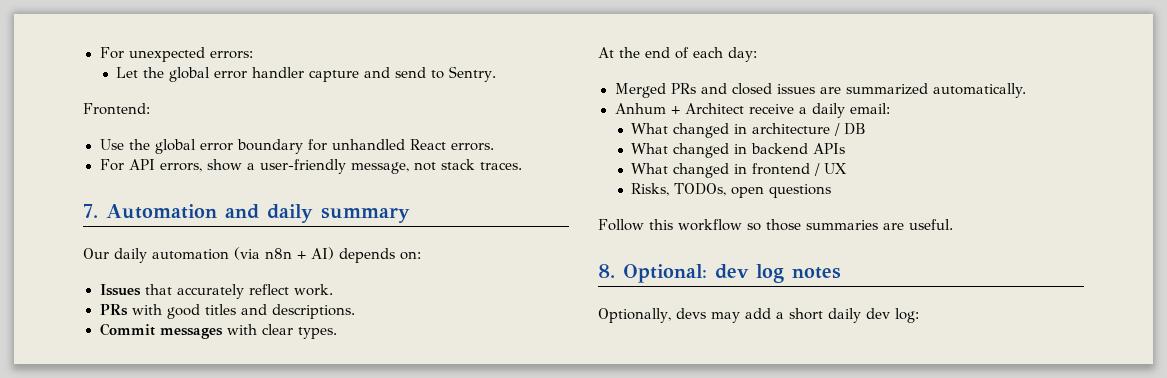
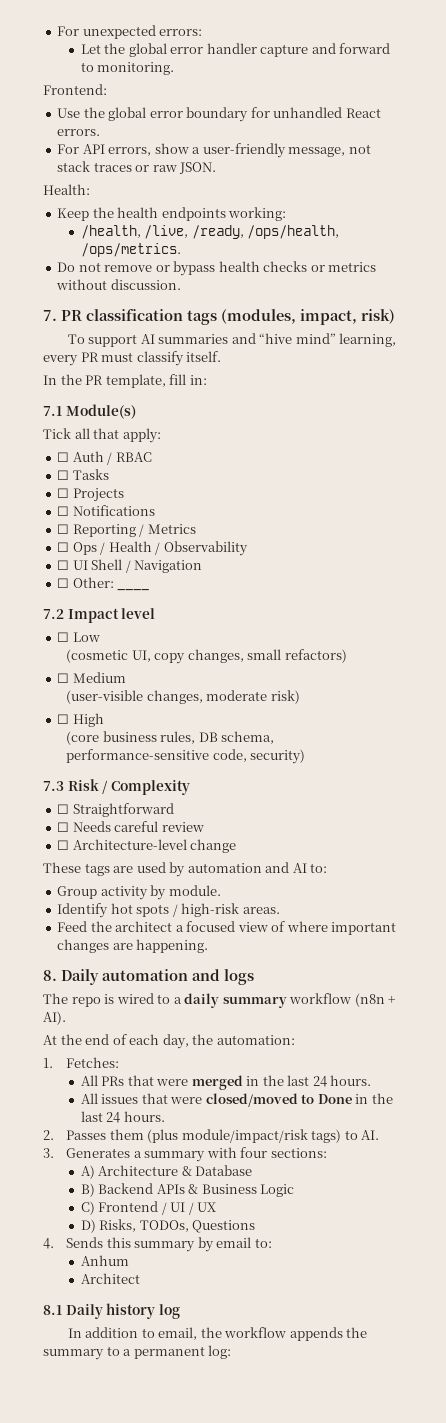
[395,66,497,82] send to Sentry. -> [339,43,391,54] [80,62,175,75] forward to monitoring.
[479,162,522,170] [83,204,410,223] [83,247,421,263] [99,284,333,299] [99,304,355,319] [99,323,337,339] traces. // 7. Automation and daily summary // Our daily automation (via n8n + AI) depends on: // Issues that accurately reflect work. // PRs with good titles and descriptions. // Commit messages with clear types. -> [93,162,217,174] [43,184,90,195] [57,207,287,221] [80,225,340,239] [80,243,181,257] [57,261,377,276] [56,279,181,290] [43,309,395,325] [67,333,397,347] [43,351,222,366] [43,374,207,388] [43,404,136,419] [43,428,161,443] [57,451,152,465] [57,469,109,480] [57,488,124,502] [57,505,155,516] [57,524,196,537] [57,541,248,556] [57,559,203,573] [57,577,114,588] [117,588,150,591] [43,608,156,623] [57,632,100,642] [66,649,347,664] [57,672,126,683] [66,690,300,704] [57,713,104,727] [66,731,275,745] [66,749,306,764] [43,779,190,795] [57,803,174,817] [57,821,204,832] [57,839,237,853] [43,862,328,877] [57,885,221,900] [57,903,280,918] [57,921,397,935] [57,939,209,953] [43,969,254,985] [43,993,397,1008] [43,1011,66,1025] traces or raw JSON. // Health: // Keep the health endpoints working: // /health, /live, /ready, /ops/health, /ops/metrics. // Do not remove or bypass health checks or metrics without discussion. // 7. PR classification tags (modules, impact, risk) // To support AI summaries and “hive mind” learning, every PR must classify itself. // In the PR template, fill in: // 7.1 Module(s) // Tick all that apply: // ☐ Auth / RBAC // ☐ Tasks // ☐ Projects // ☐ Notifications // ☐ Reporting / Metrics // ☐ Ops / Health / Observability // ☐ UI Shell / Navigation // ☐ Other: ____ // 7.2 Impact level // ☐ Low // (cosmetic UI, copy changes, small refactors) // ☐ Medium // (user-visible changes, moderate risk) // ☐ High // (core business rules, DB schema, performance-sensitive code, security) // 7.3 Risk / Complexity // ☐ Straightforward // ☐ Needs careful review // ☐ Architecture-level change // These tags are used by automation and AI to: // Group activity by module. // Identify hot spots / high-risk areas. // Feed the architect a focused view of where important changes are happening. // 8. Daily automation and logs // The repo is wired to a daily summary workflow (n8n + AI).
[728,47,757,62] [614,83,1027,98] [614,103,890,118] [631,123,867,138] [631,143,846,158] [631,163,811,178] day: // Merged PRs and closed issues are summarized automatically. // Anhum + Architect receive a daily email: // What changed in architecture / DB // What changed in backend APIs // What changed in frontend -> [162,1034,295,1049] [43,1057,120,1068] [80,1075,372,1090] [80,1093,393,1107] [80,1111,165,1123] [43,1129,380,1143] [43,1147,327,1162] [80,1165,253,1179] [80,1183,295,1197] [80,1201,186,1215] day, the automation: // 1. Fetches: // All PRs that were merged in the last 24 hours. // All issues that were closed/moved to Done in the last 24 hours. // 2. Passes them (plus module/impact/risk tags) to AI. // 3. Generates a summary with four sections: // A) Architecture & Database // B) Backend APIs & Business Logic // C) Frontend / UI
(848, 168) none -> [80,1219,96,1233] D)
[731,184,832,198] [598,219,953,231] [598,264,841,283] [598,308,890,323] open questions // Follow this workflow so those summaries are useful. // 8. Optional: dev log notes // Optionally, devs may add a short daily dev -> [192,1220,256,1233] [43,1237,272,1252] [80,1255,129,1266] [80,1273,140,1284] [43,1303,180,1319] [67,1327,368,1341] [43,1346,205,1360] Questions // 4. Sends this summary by email to: // Anhum // Architect // 8.1 Daily history log // In addition to email, the workflow appends the summary to a permanent

